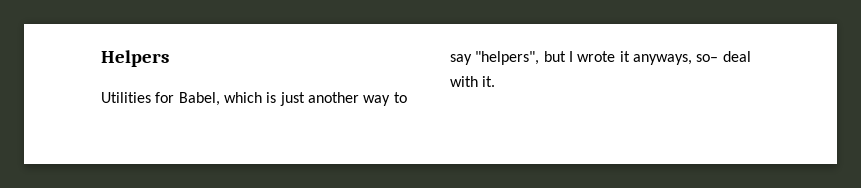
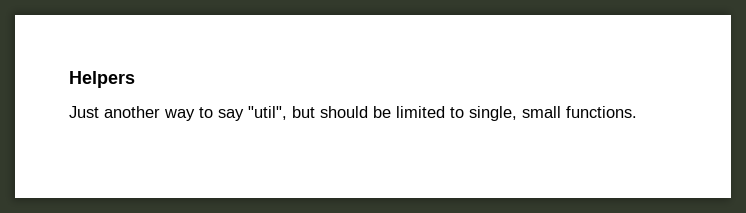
[101,92,407,106] [450,51,751,65] [450,76,496,87] Utilities for Babel, which is just another way to say "helpers", but I wrote it anyways, so– deal with it. -> [69,106,637,121] Just another way to say "util", but should be limited to single, small functions.

